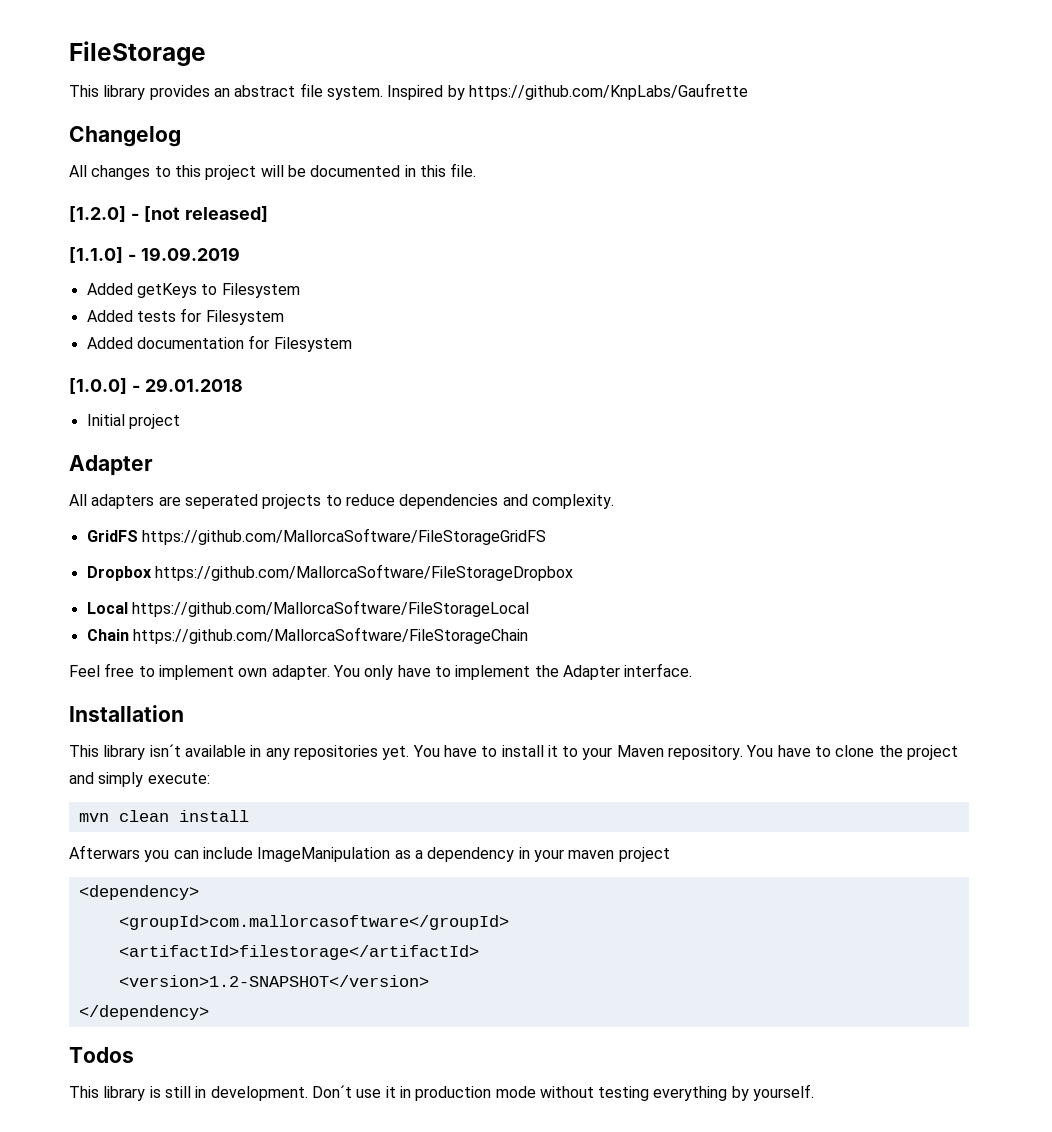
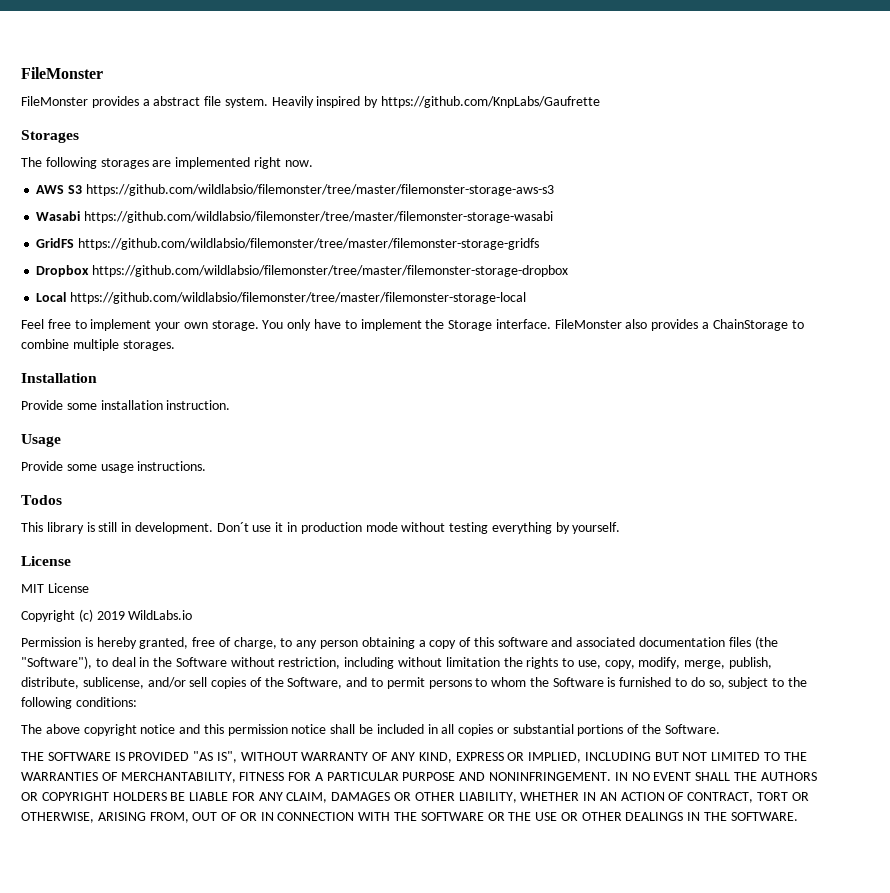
[69,41,206,66] [69,85,230,100] FileStorage // This library provides an -> [21,67,103,79] [21,96,150,108] FileMonster // FileMonster provides a
[387,85,444,100] Inspired -> [271,96,361,108] Heavily inspired
[69,126,181,147] [69,163,477,180] [69,206,268,223] [69,247,240,264] [86,283,300,298] [86,308,284,325] [86,335,352,352] [69,378,243,395] [86,414,180,429] [69,455,153,476] [69,494,614,509] Changelog // All changes to this project will be documented in this file. // [1.2.0] - [not released] // [1.1.0] - 19.09.2019 // Added getKeys to Filesystem // Added tests for Filesystem // Added documentation for Filesystem // [1.0.0] - 29.01.2018 // Initial project // Adapter // All adapters are seperated projects to reduce dependencies and complexity. -> [21,130,79,143] [21,157,313,169] [36,184,554,196] [36,211,554,223] Storages // The following storages are implemented right now. // AWS S3 https://github.com/wildlabsio/filemonster/tree/master/filemonster-storage-aws-s3 // Wasabi https://github.com/wildlabsio/filemonster/tree/master/filemonster-storage-wasabi
[141,528,546,545] https://github.com/MallorcaSoftware/FileStorageGridFS -> [78,238,540,250] https://github.com/wildlabsio/filemonster/tree/master/filemonster-storage-gridfs
[154,564,573,581] https://github.com/MallorcaSoftware/FileStorageDropbox -> [92,265,569,277] https://github.com/wildlabsio/filemonster/tree/master/filemonster-storage-dropbox
[131,600,529,617] [86,627,528,644] https://github.com/MallorcaSoftware/FileStorageLocal // Chain https://github.com/MallorcaSoftware/FileStorageChain -> [70,292,527,304] https://github.com/wildlabsio/filemonster/tree/master/filemonster-storage-local
[238,665,330,680] own adapter. -> [155,320,259,331] your own storage.
[562,665,620,680] Adapter -> [448,320,493,331] Storage
[69,705,184,722] [69,744,959,760] [69,772,210,787] [78,810,249,822] [69,845,670,862] [78,885,199,900] [118,915,509,930] [118,945,479,960] [118,975,429,987] [78,1005,209,1020] // Installation // This library isn´t available in any repositories yet. You have to install it to your Maven repository. You have to clone the project and simply execute: // mvn clean install // Afterwars you can include ImageManipulation as a dependency in your maven project // <dependency> // <groupId>com.mallorcasoftware</groupId> // <artifactId>filestorage</artifactId> // <version>1.2-SNAPSHOT</version> // </dependency> -> [554,319,804,331] [21,339,175,351] [21,373,97,383] [21,400,231,410] [21,434,61,447] [21,461,207,473] FileMonster also provides a ChainStorage to combine multiple storages. // Installation // Provide some installation instruction. // Usage // Provide some usage instructions.
(815, 1092) none -> [21,556,71,566] [21,583,89,593] [21,609,193,622] [21,636,778,649] [21,656,773,669] [21,677,807,689] [21,697,137,709] [21,724,720,736] [21,751,807,763] [21,772,817,783] [21,792,809,803] [21,812,798,823] // License // MIT License // Copyright (c) 2019 WildLabs.io // Permission is hereby granted, free of charge, to any person obtaining a copy of this software and associated documentation files (the "Software"), to deal in the Software without restriction, including without limitation the rights to use, copy, modify, merge, publish, distribute, sublicense, and/or sell copies of the Software, and to permit persons to whom the Software is furnished to do so, subject to the following conditions: // The above copyright notice and this permission notice shall be included in all copies or substantial portions of the Software. // THE SOFTWARE IS PROVIDED "AS IS", WITHOUT WARRANTY OF ANY KIND, EXPRESS OR IMPLIED, INCLUDING BUT NOT LIMITED TO THE WARRANTIES OF MERCHANTABILITY, FITNESS FOR A PARTICULAR PURPOSE AND NONINFRINGEMENT. IN NO EVENT SHALL THE AUTHORS OR COPYRIGHT HOLDERS BE LIABLE FOR ANY CLAIM, DAMAGES OR OTHER LIABILITY, WHETHER IN AN ACTION OF CONTRACT, TORT OR OTHERWISE, ARISING FROM, OUT OF OR IN CONNECTION WITH THE SOFTWARE OR THE USE OR OTHER DEALINGS IN THE SOFTWARE.

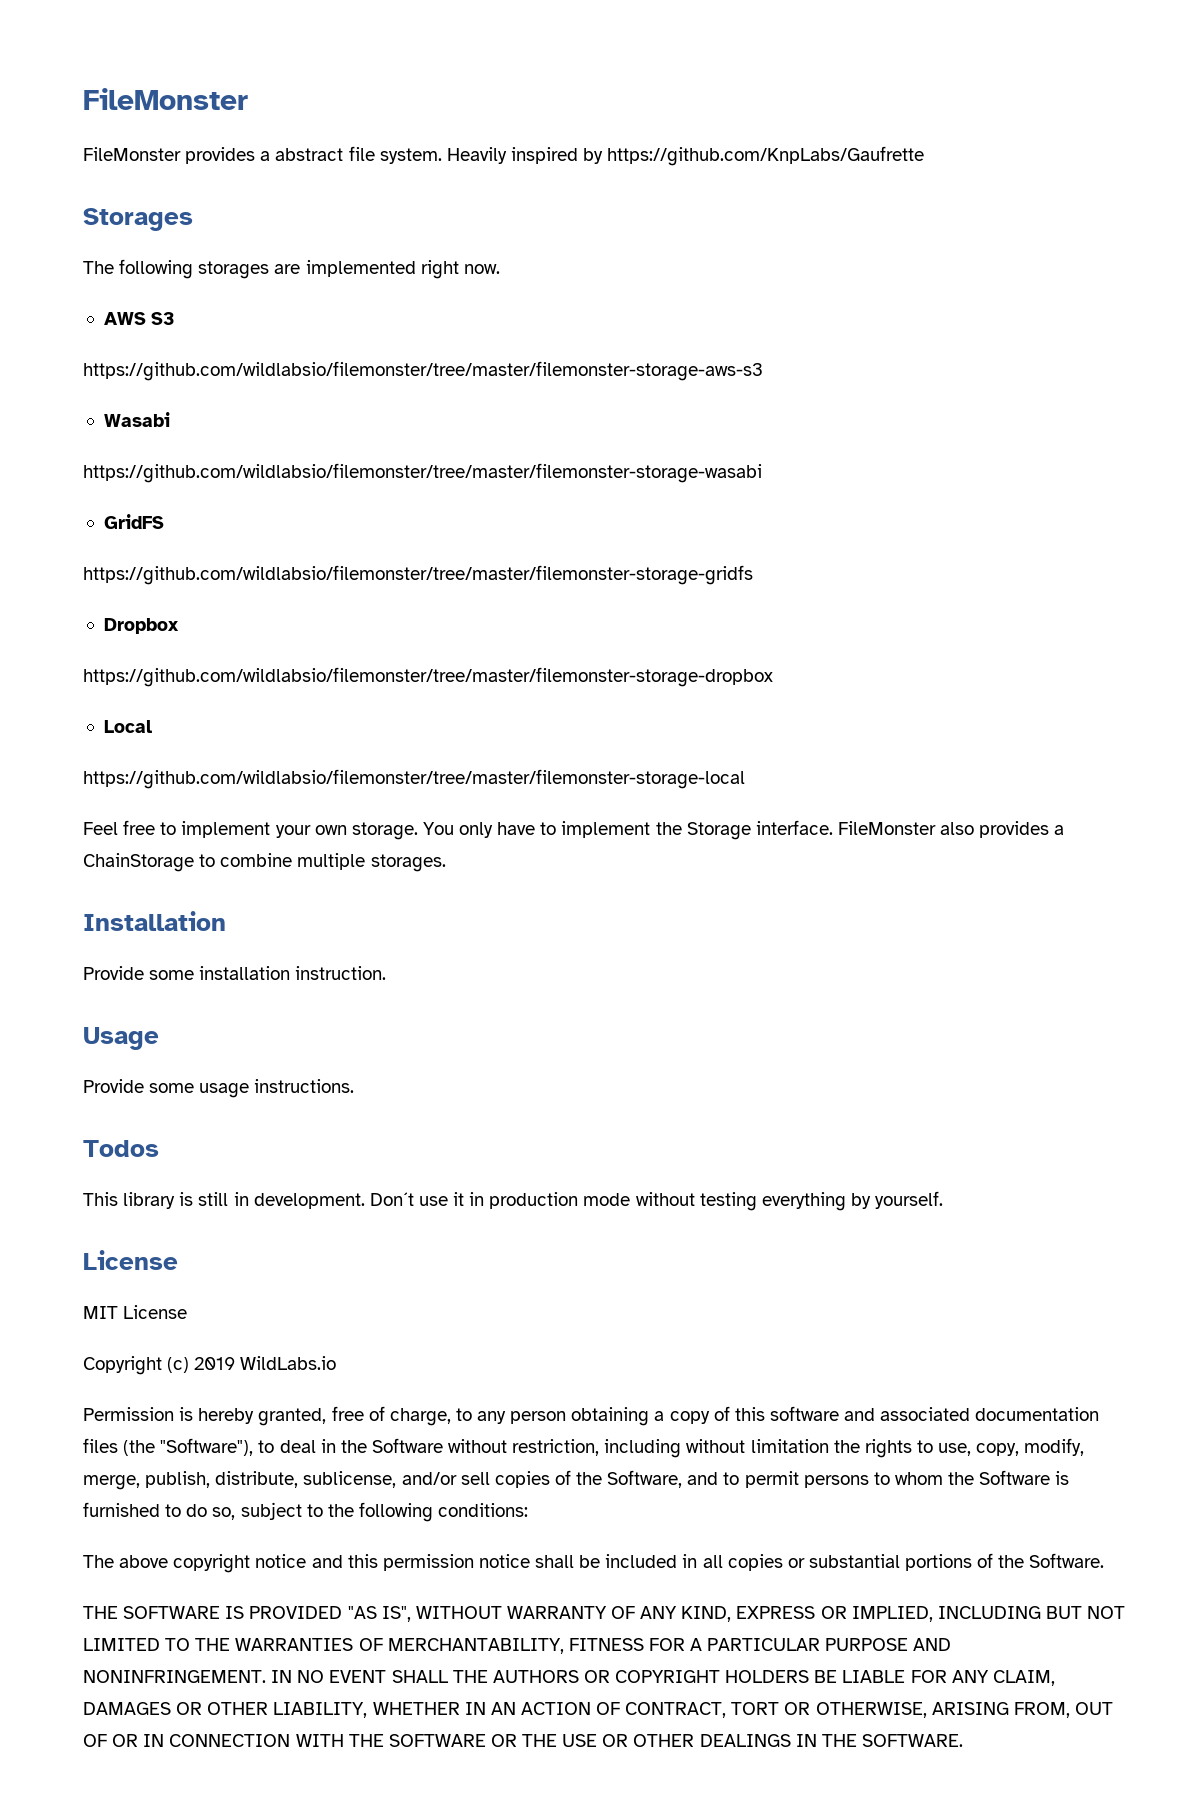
(83, 189) none -> (176, 318) //
(81, 216) none -> (170, 419) //
(75, 243) none -> (164, 521) //
(90, 271) none -> (179, 626) //
(67, 297) none -> (152, 726) //

